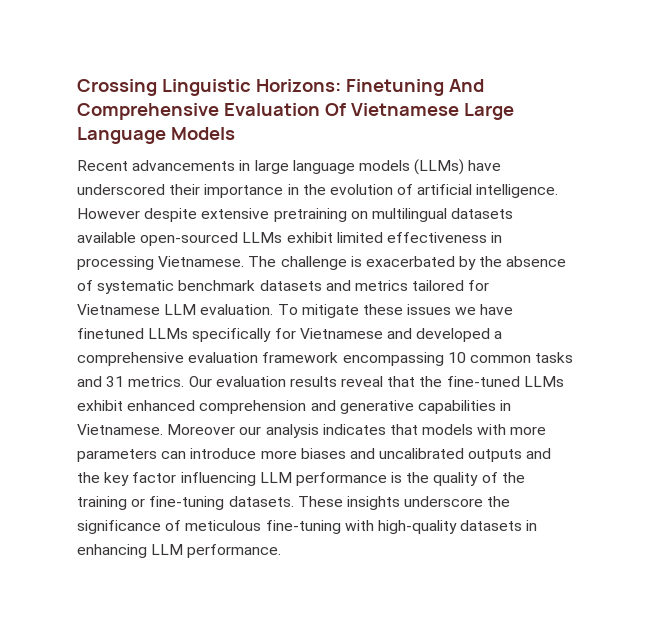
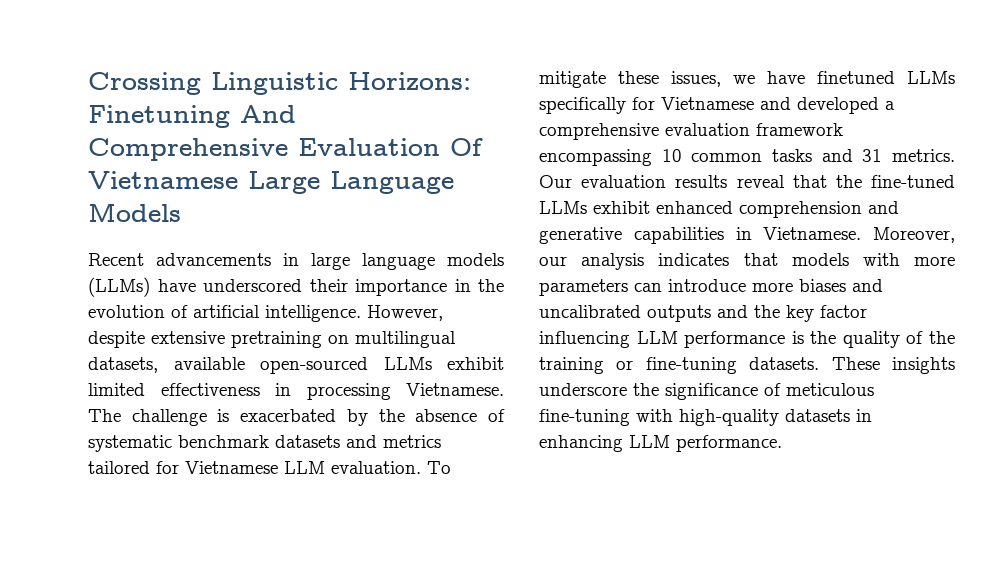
[77,208,140,219] However -> [367,305,443,321] However,
[451,208,514,219] datasets -> [88,357,158,373] datasets,
[407,304,452,315] issues -> [671,71,721,87] issues,
[167,424,236,435] Moreover -> [873,227,955,243] Moreover,

